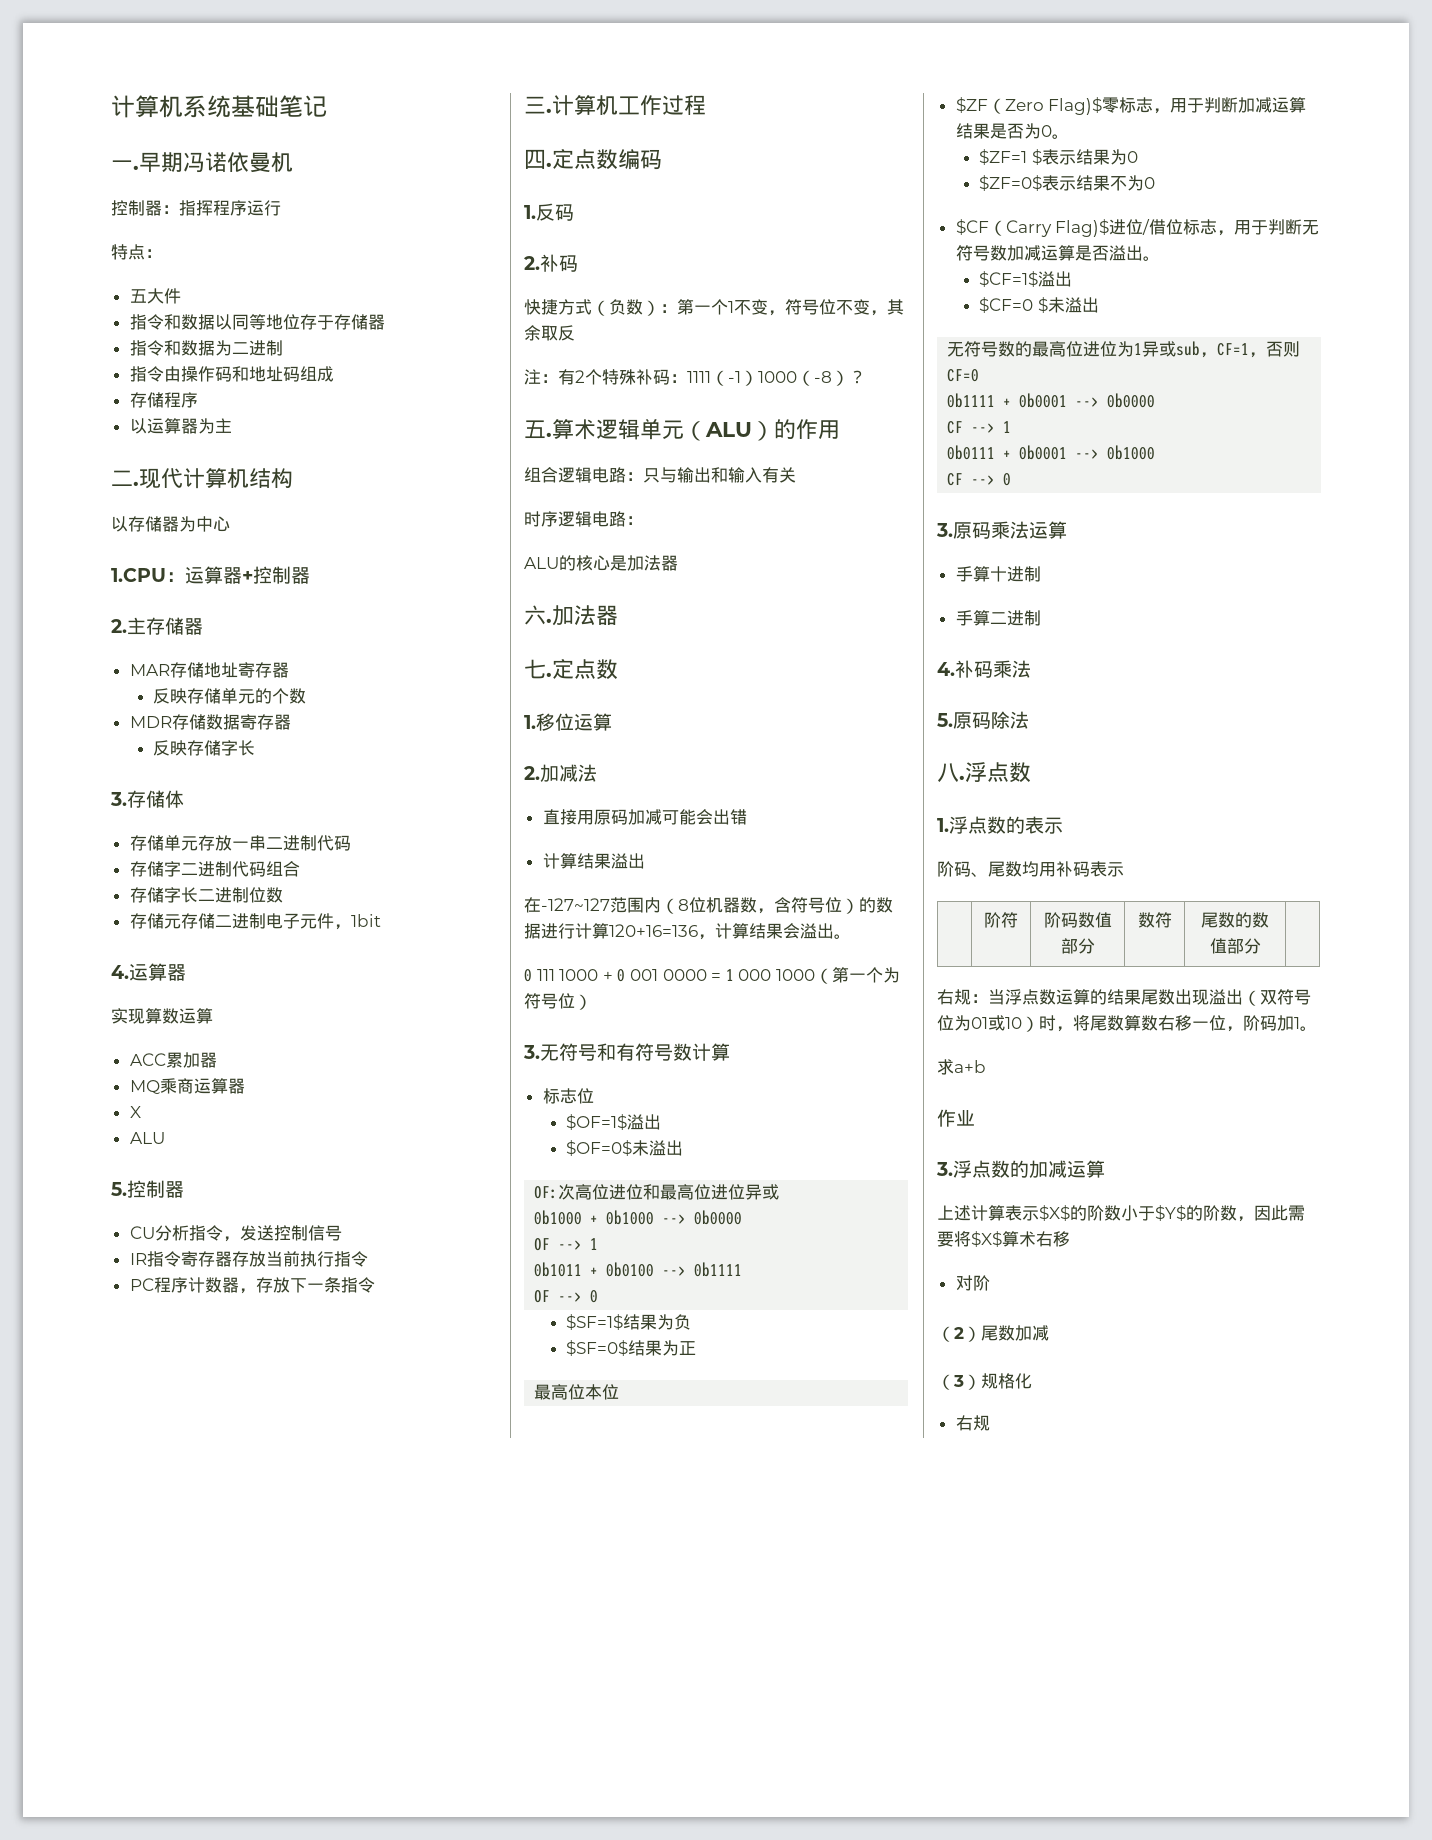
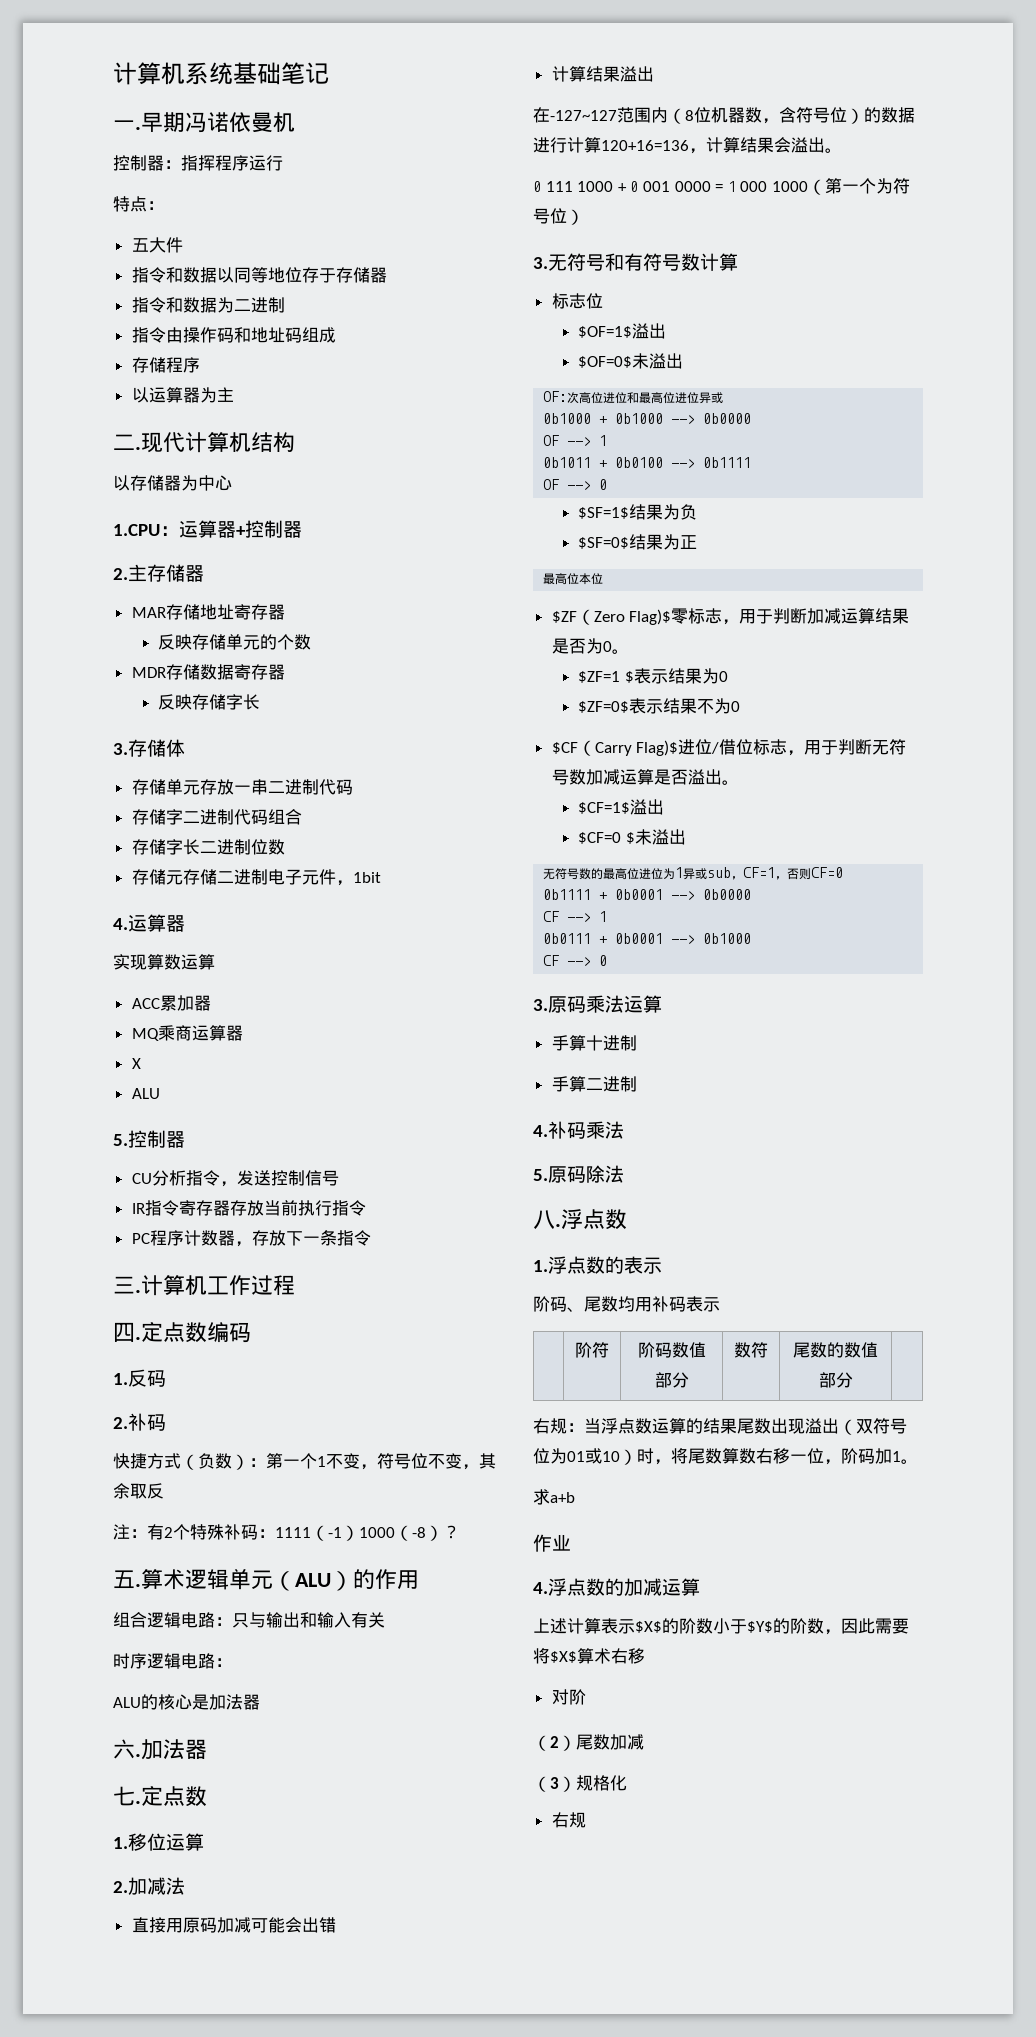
[936,1162,953,1176] 3. -> [533,1582,548,1594] 4.

